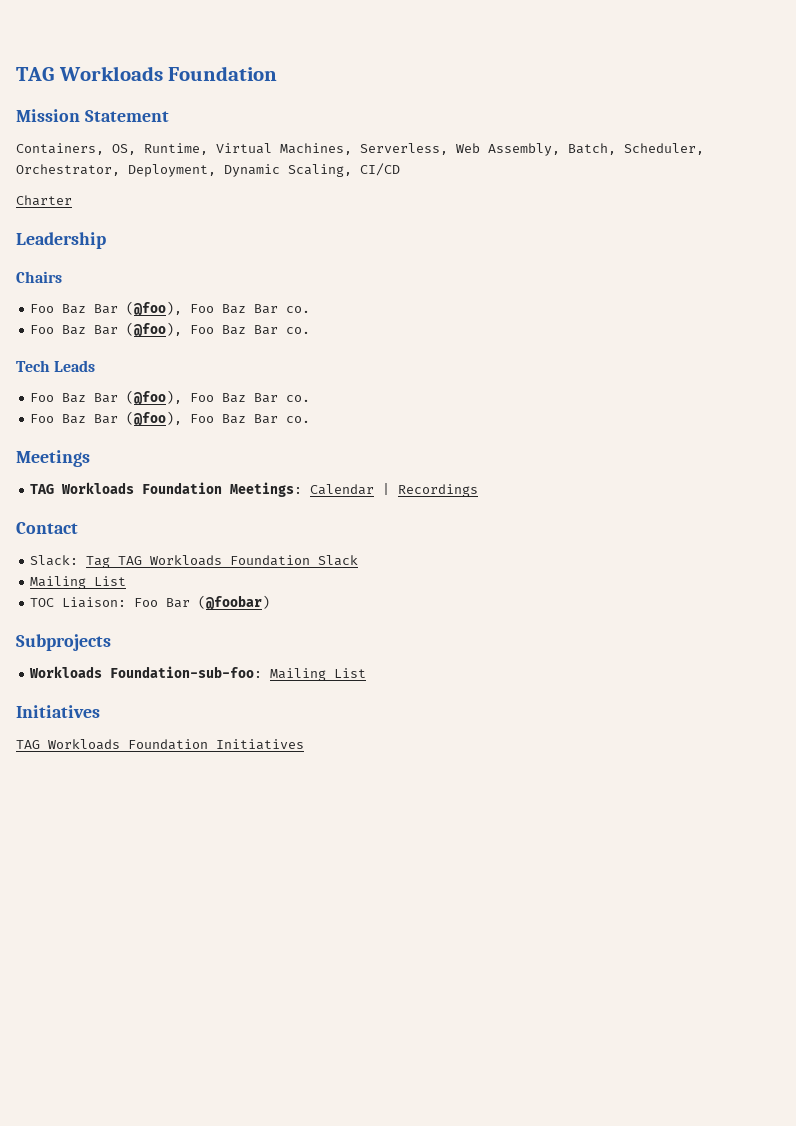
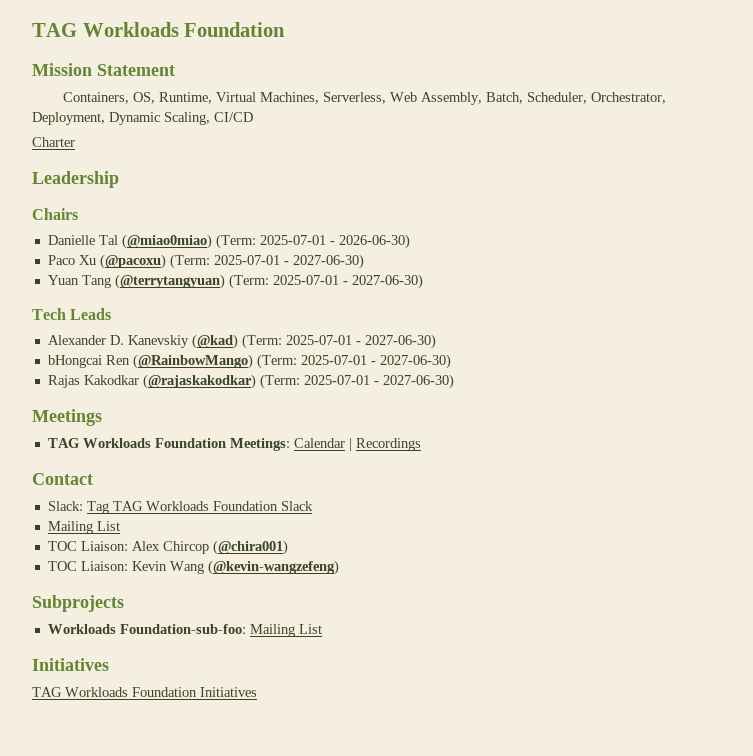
[30,301,311,315] [30,322,311,336] [16,360,96,372] [30,390,311,404] [30,411,311,425] Foo Baz Bar (@foo), Foo Baz Bar co. // Foo Baz Bar (@foo), Foo Baz Bar co. // Tech Leads // Foo Baz Bar (@foo), Foo Baz Bar co. // Foo Baz Bar (@foo), Foo Baz Bar co. -> [47,234,410,249] [47,254,364,269] [47,274,423,289] [32,308,112,320] [47,334,436,349] [47,354,451,369] [47,374,454,389] Danielle Tal (@miao0miao) (Term: 2025-07-01 - 2026-06-30) // Paco Xu (@pacoxu) (Term: 2025-07-01 - 2027-06-30) // Yuan Tang (@terrytangyuan) (Term: 2025-07-01 - 2027-06-30) // Tech Leads // Alexander D. Kanevskiy (@kad) (Term: 2025-07-01 - 2027-06-30) // bHongcai Ren (@RainbowMango) (Term: 2025-07-01 - 2027-06-30) // Rajas Kakodkar (@rajaskakodkar) (Term: 2025-07-01 - 2027-06-30)
[134,595,271,609] Foo Bar (@foobar) -> [131,540,288,555] [47,560,339,575] Alex Chircop (@chira001) // TOC Liaison: Kevin Wang (@kevin-wangzefeng)

